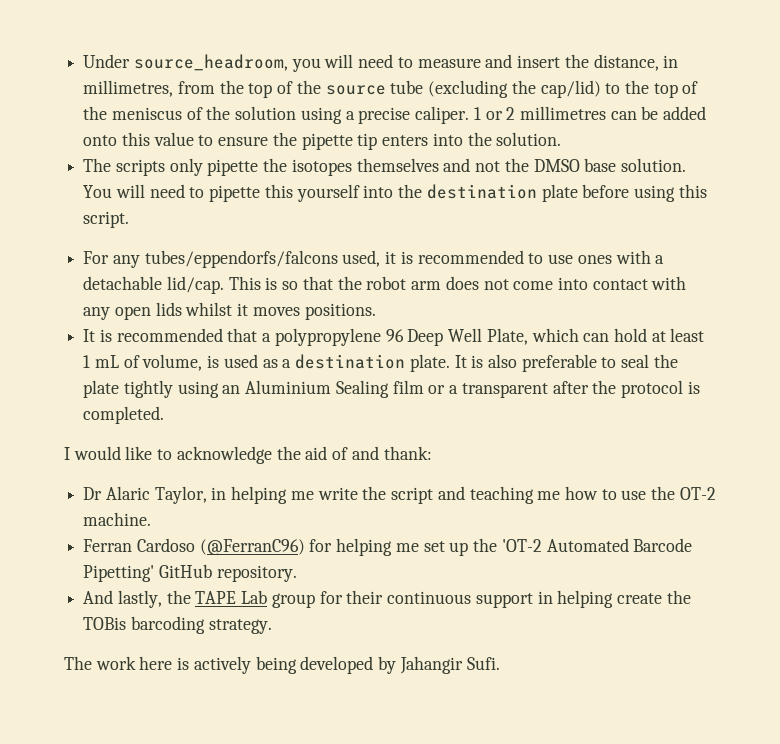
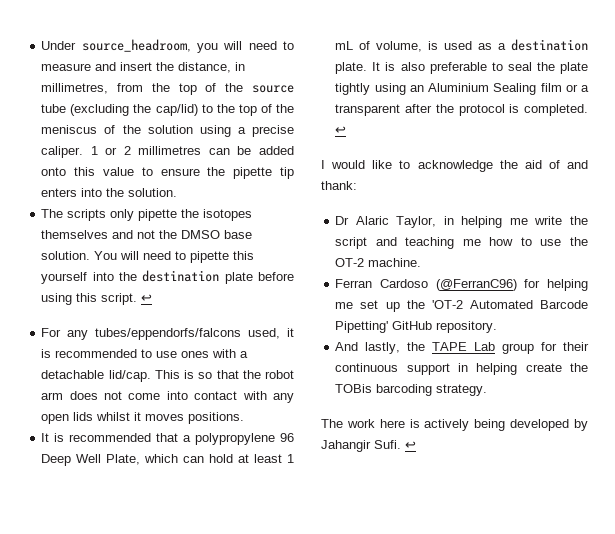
(130, 219) none -> [141,294,153,302] ↩
(165, 415) none -> [335,126,347,134] ↩
(500, 663) none -> [405,441,416,449] ↩

